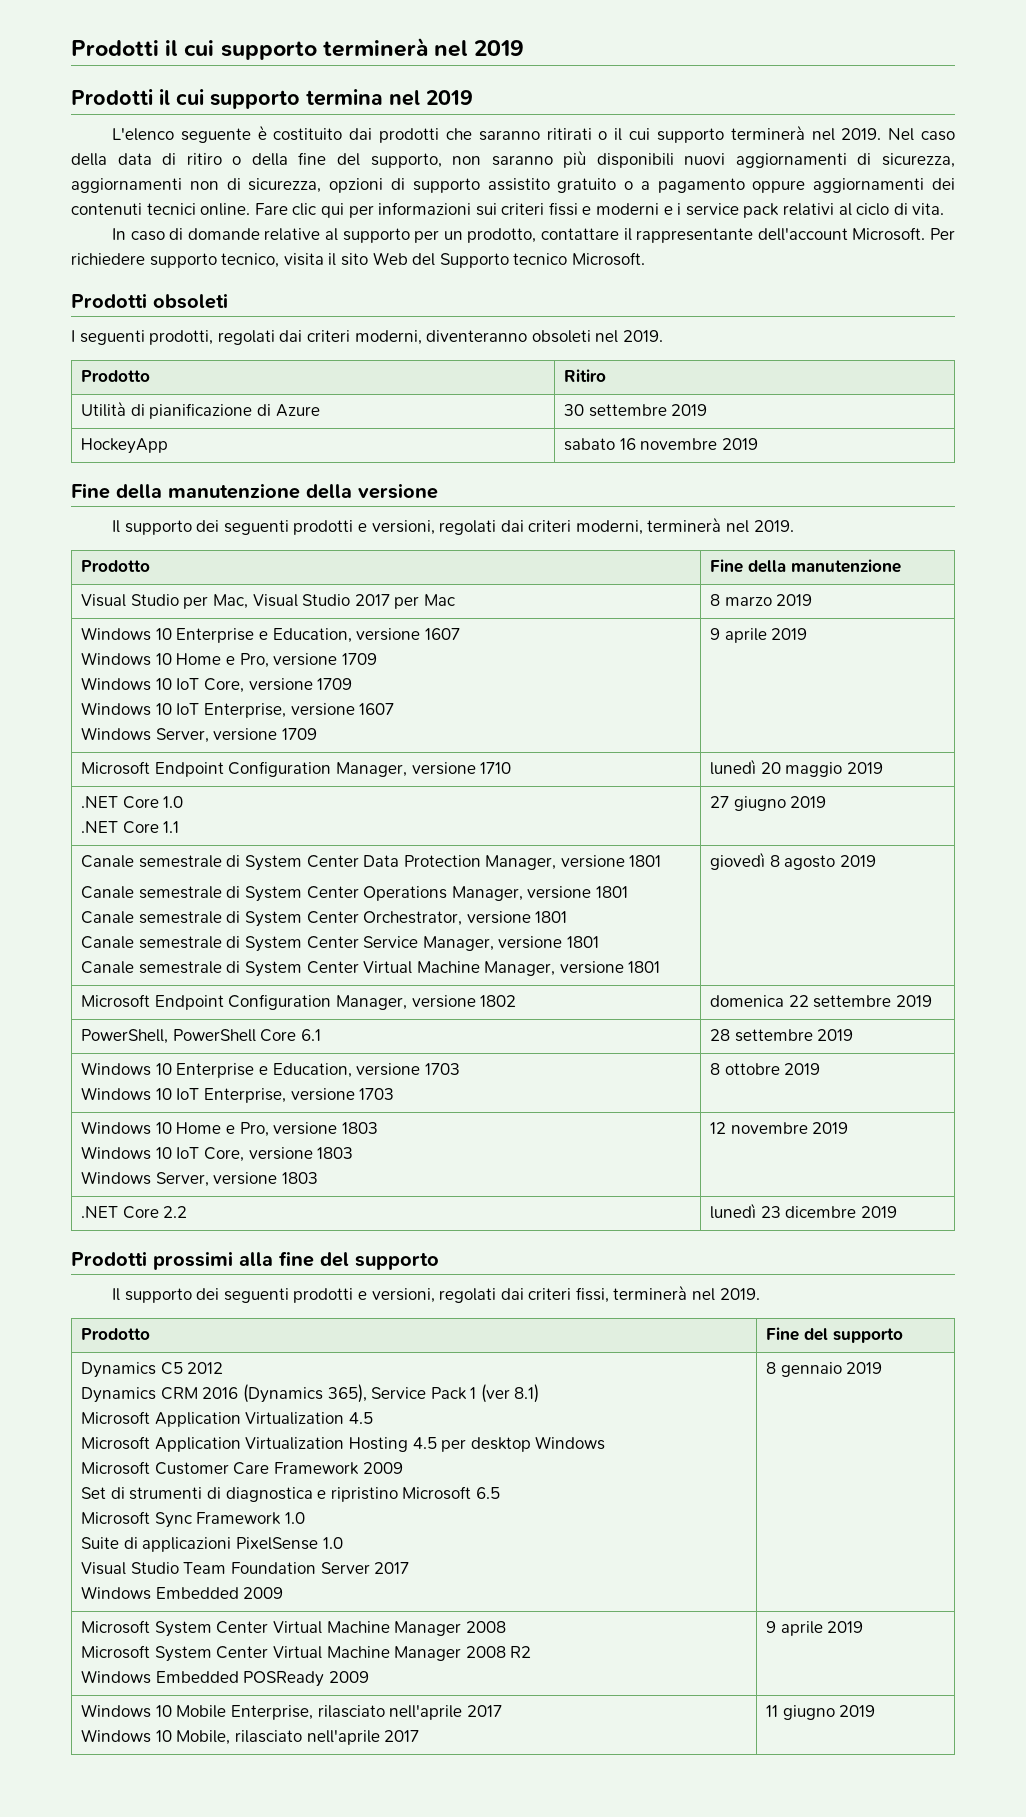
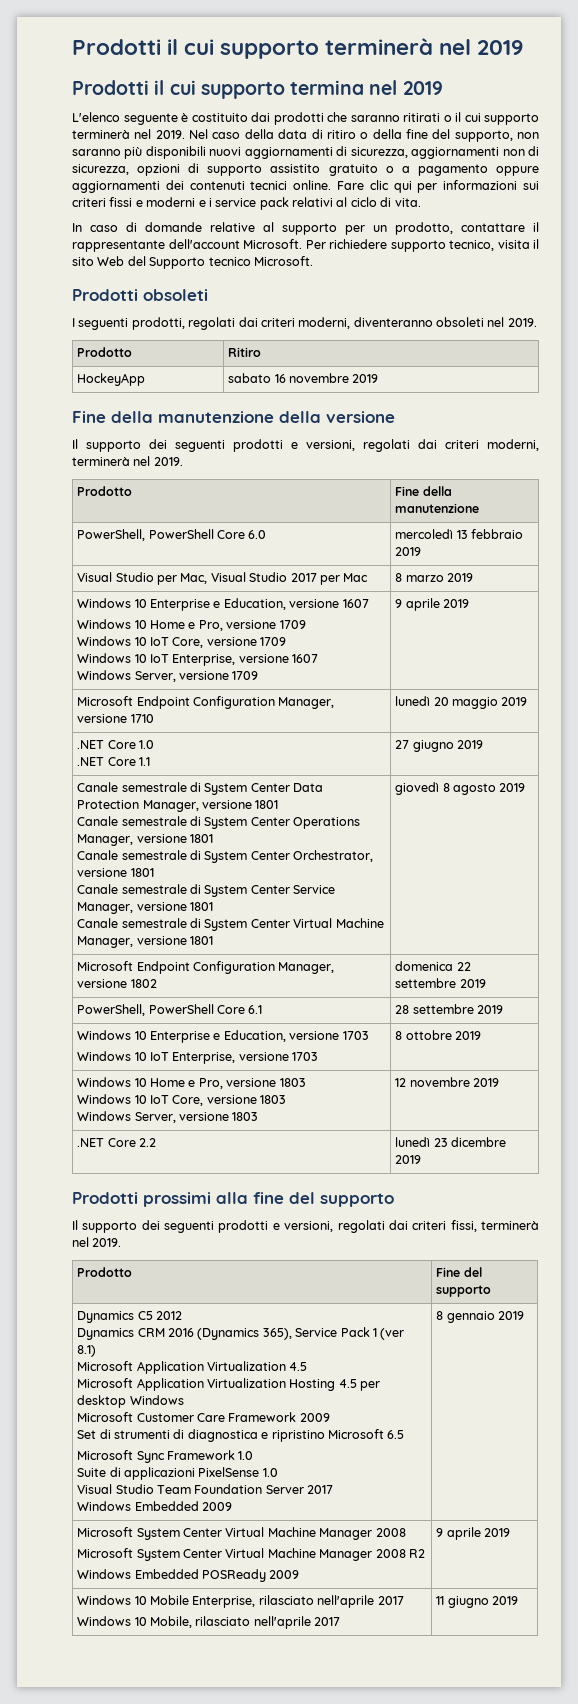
[81,401,320,419] [564,404,708,417] // Utilità di pianificazione di Azure | 30 settembre 2019 -> (262, 352) none
(902, 566) none -> [77,529,267,541] [395,529,524,539] [395,547,422,556] // PowerShell, PowerShell Core 6.0 | mercoledì 13 febbraio 2019

